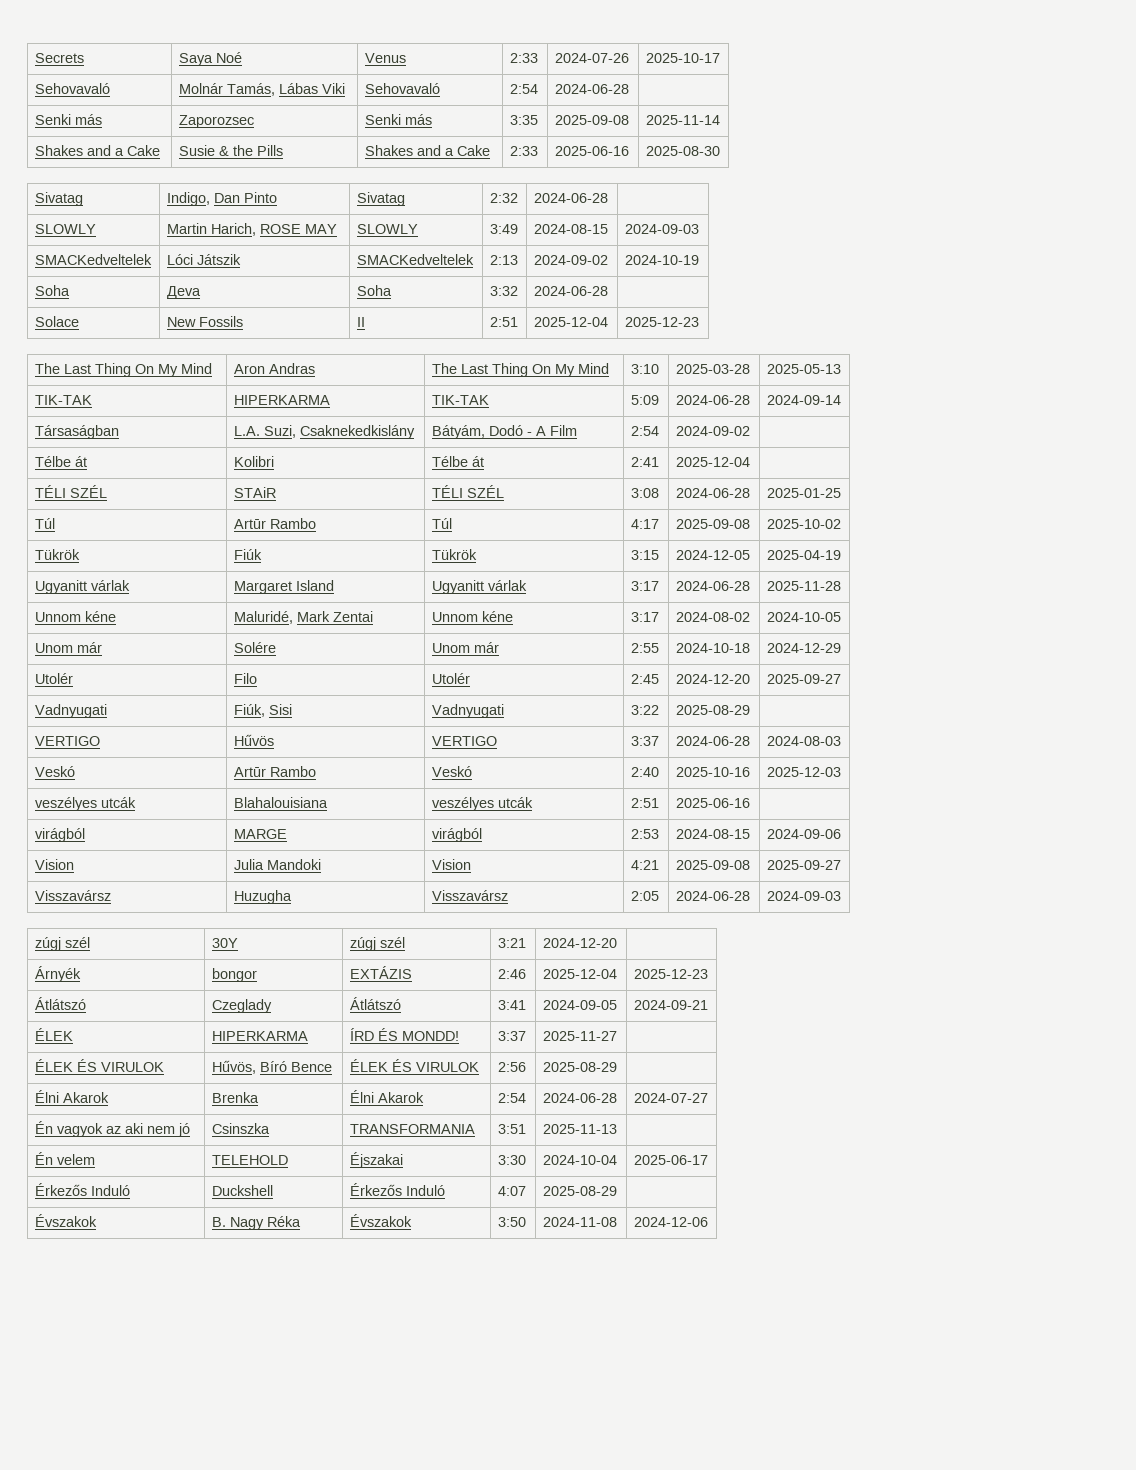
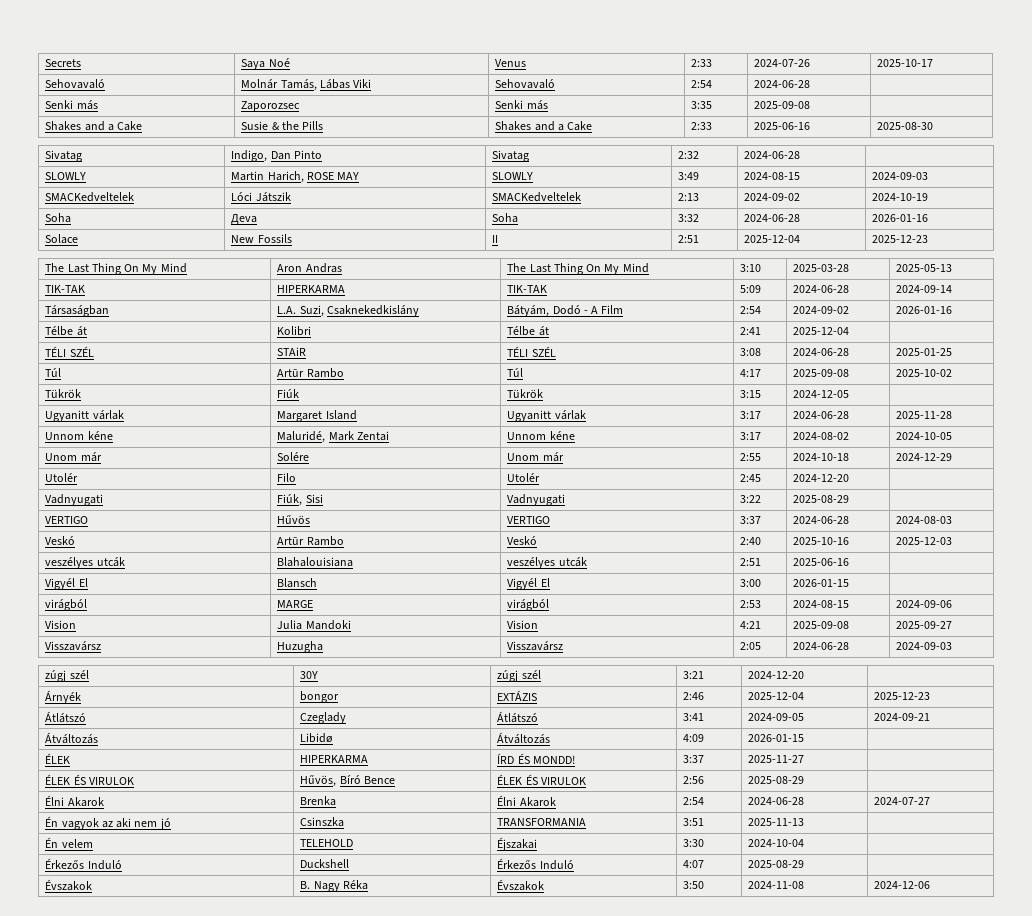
[645,115,720,125] 2025-11-14 -> (811, 105) none
(608, 291) none -> [872,214,929,222] 2026-01-16
(750, 431) none -> [896,306,953,314] 2026-01-16
[766,550,841,560] 2025-04-19 -> (850, 394) none
[766,674,841,684] 2025-09-27 -> (850, 478) none
(750, 803) none -> [45,578,88,590] [277,578,318,588] [507,578,550,590] [740,579,762,587] [793,579,850,587] // Vigyél El | Blansch | Vigyél El | 3:00 | 2026-01-15 |
(708, 1005) none -> [45,732,99,744] [300,733,334,743] [497,732,551,744] [683,734,705,742] [748,734,805,742] // Átváltozás | Libidø | Átváltozás | 4:09 | 2026-01-15 |
[633,1155,708,1165] 2025-06-17 -> (805, 843) none

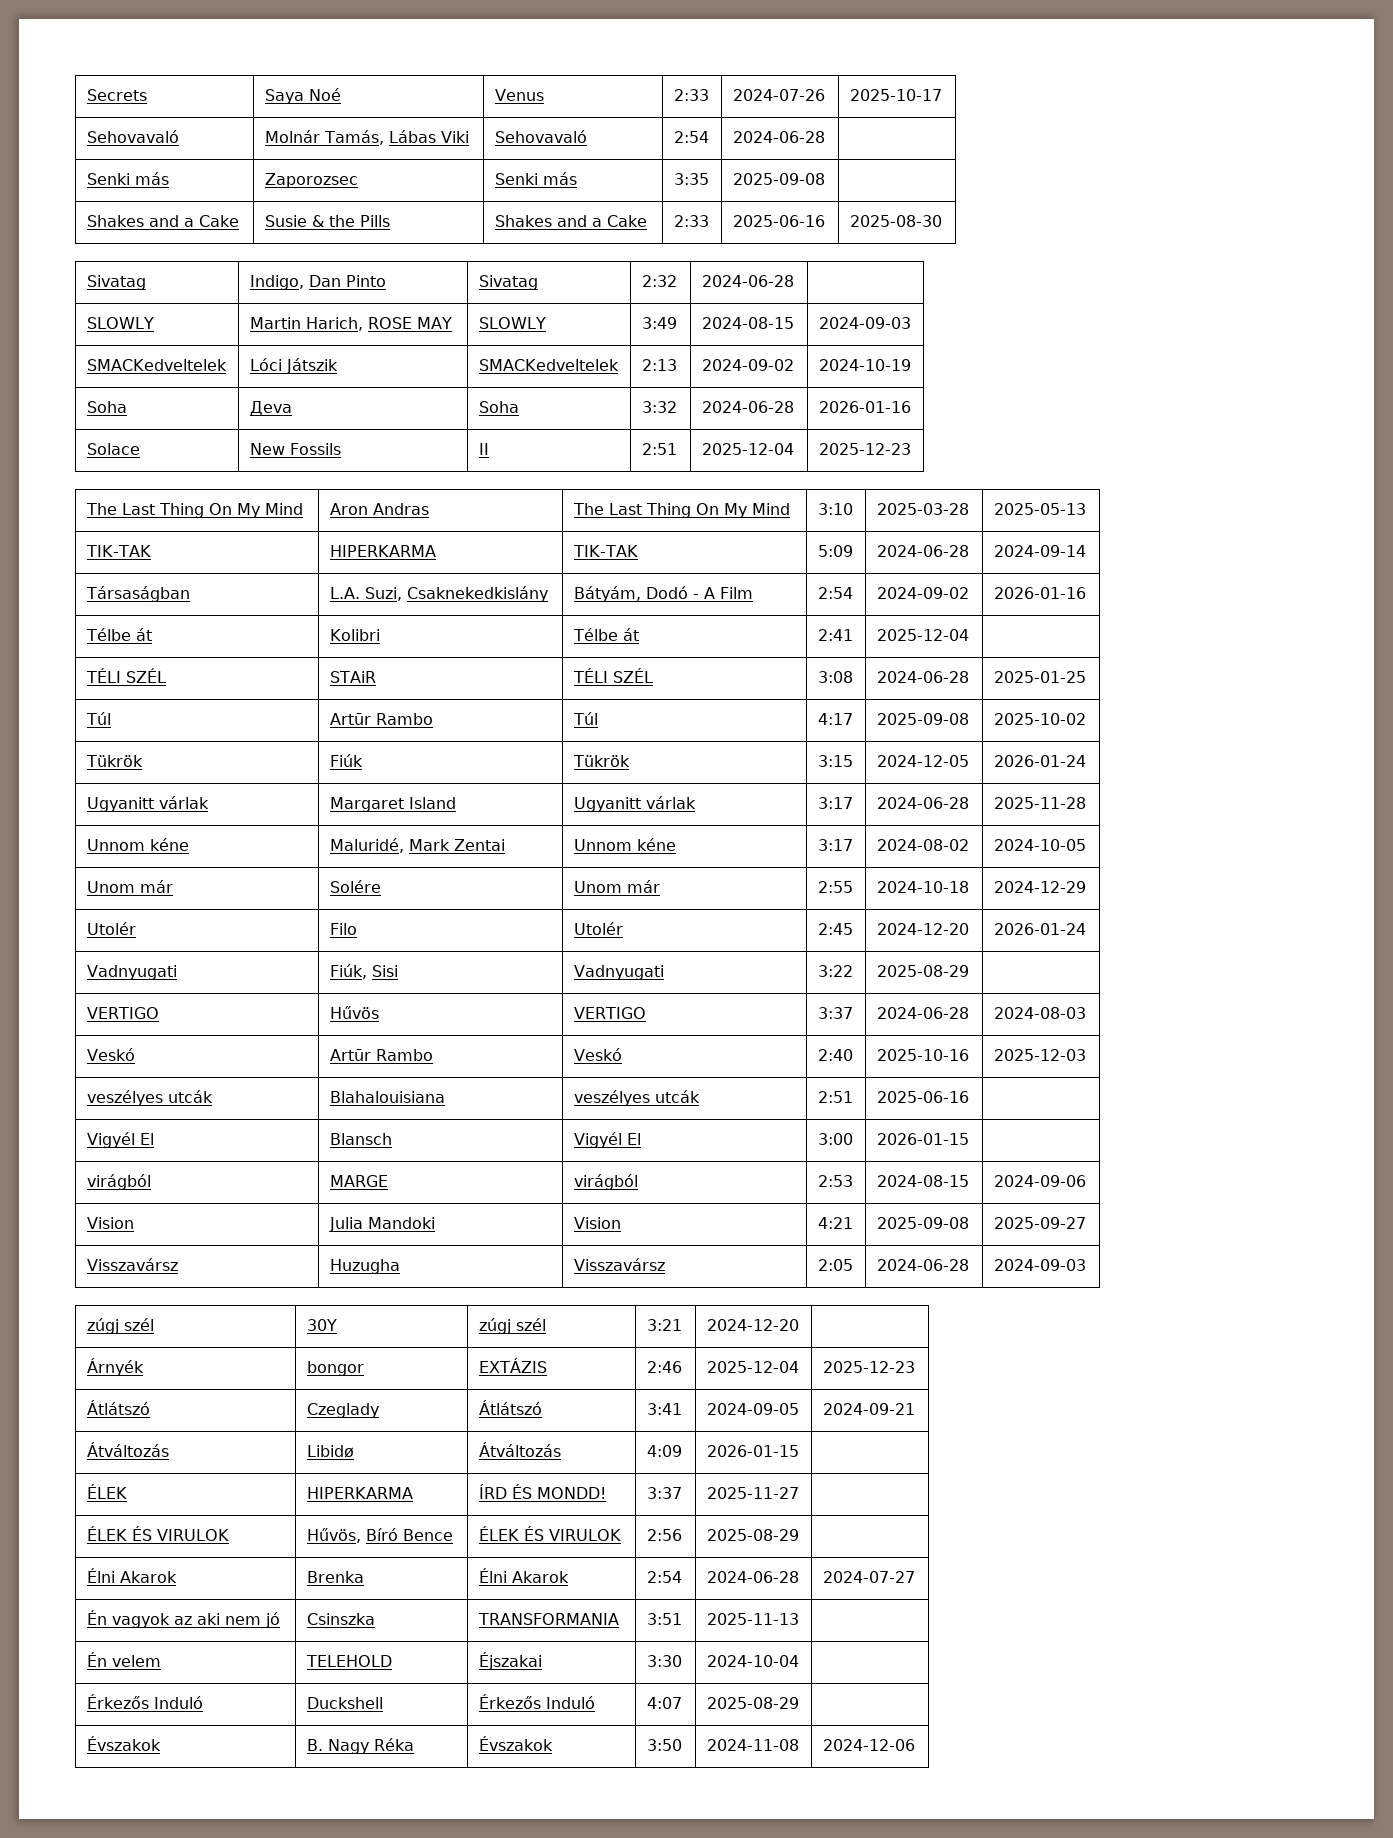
(850, 394) none -> [993,755,1086,767] 2026-01-24
(850, 478) none -> [993,923,1086,935] 2026-01-24

